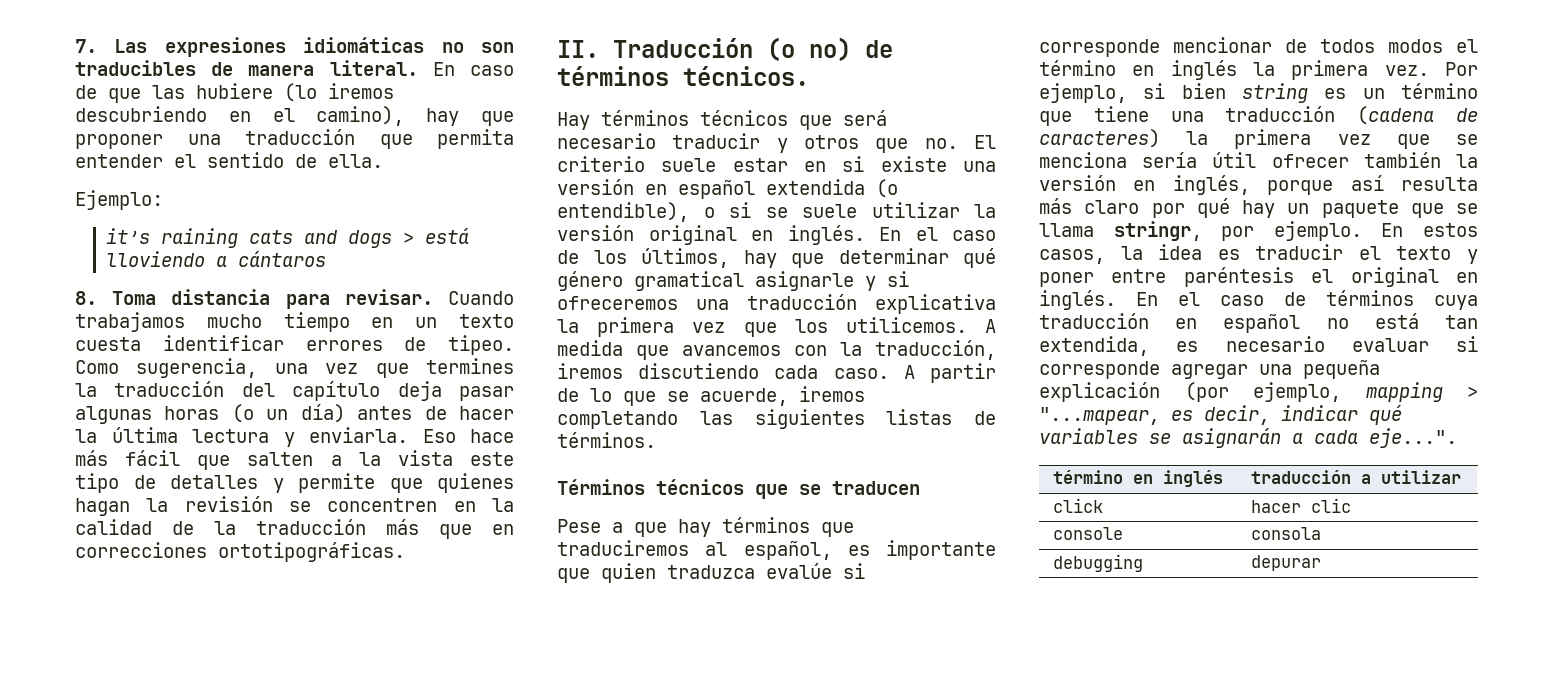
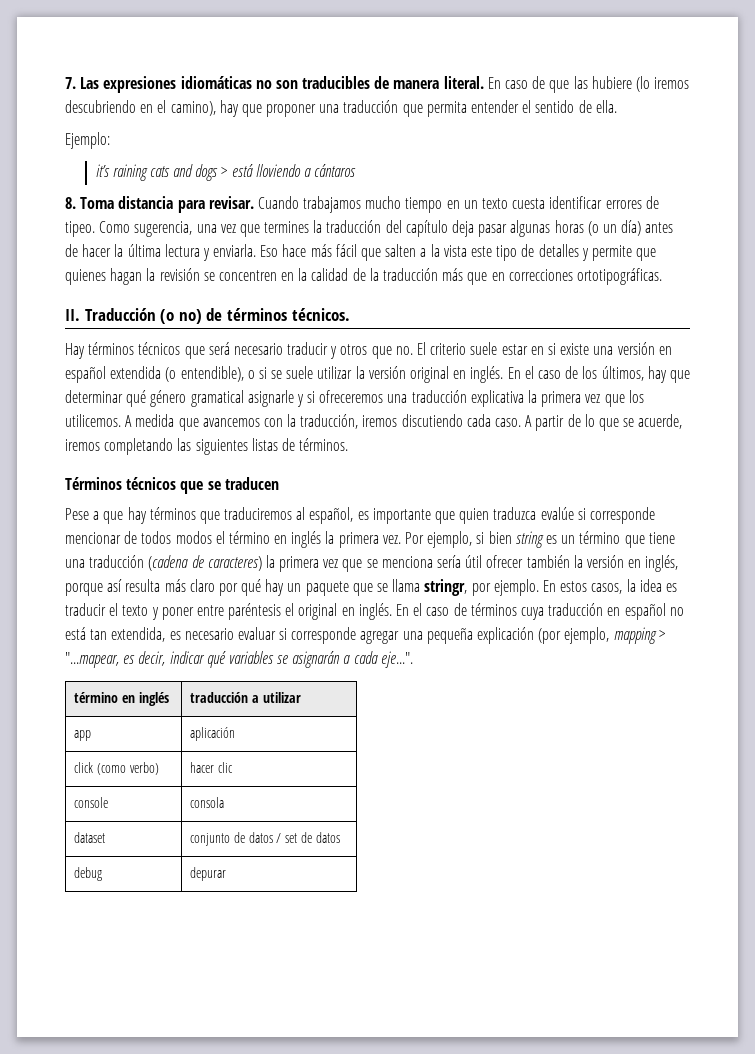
(1462, 477) none -> [74,730,92,741] [190,727,236,741] // app | aplicación
(1104, 505) none -> [96,762,159,775] (como verbo)
[1053,554,1144,572] debugging -> [74,832,106,843] [190,832,340,846] [74,867,103,881] dataset | conjunto de datos / set de datos // debug

